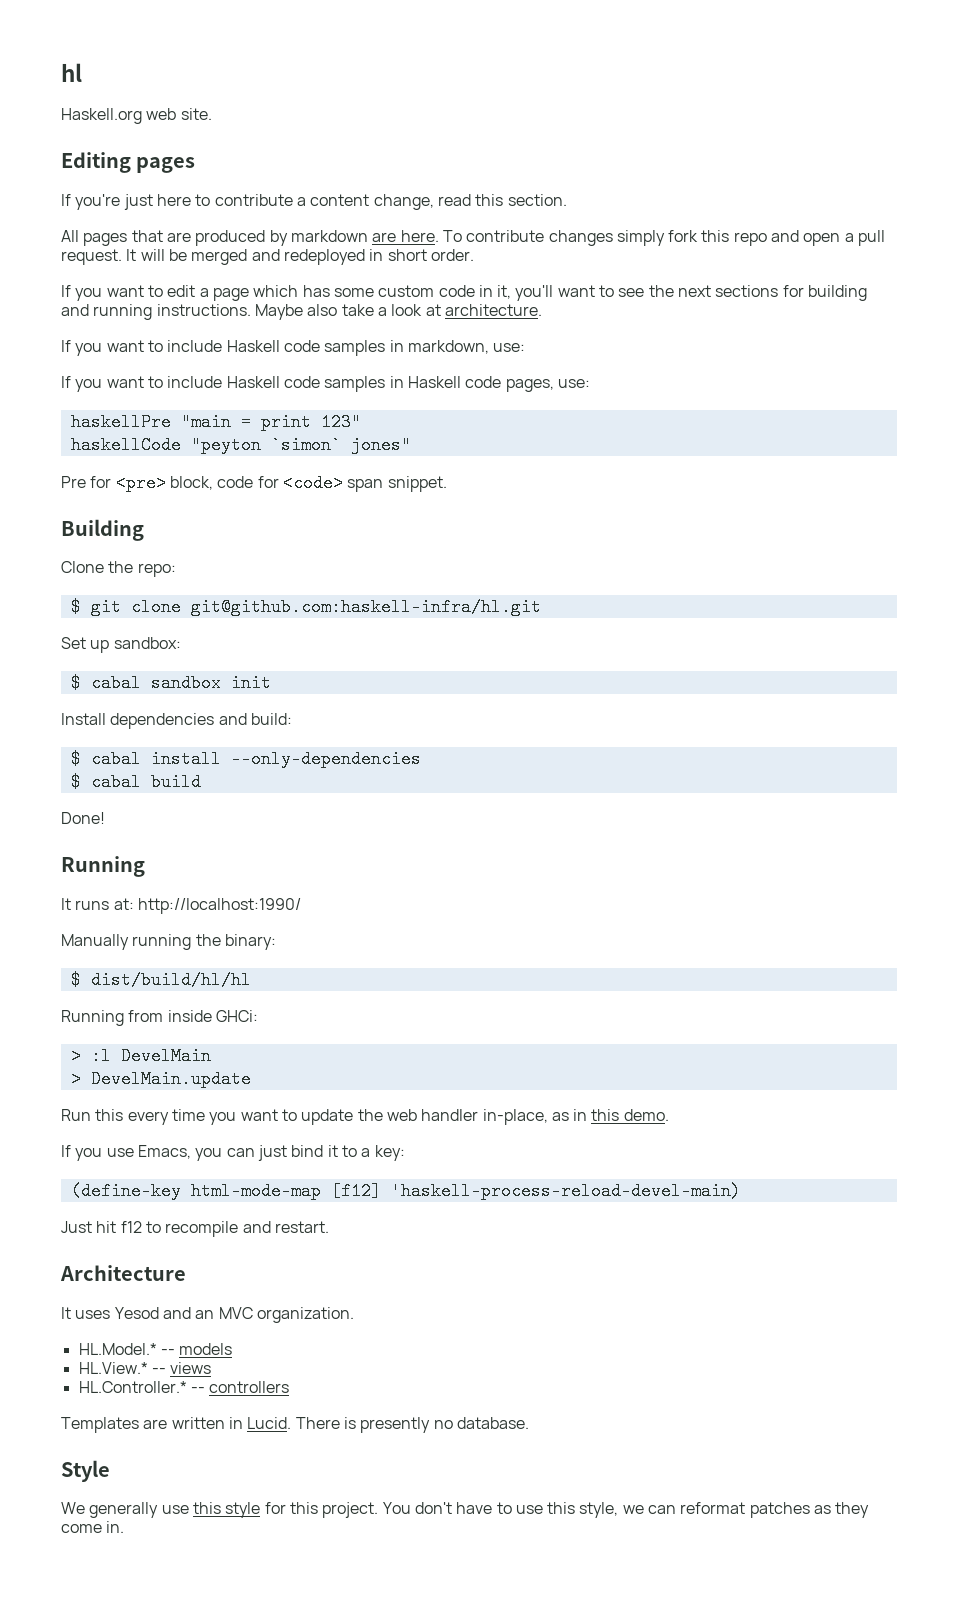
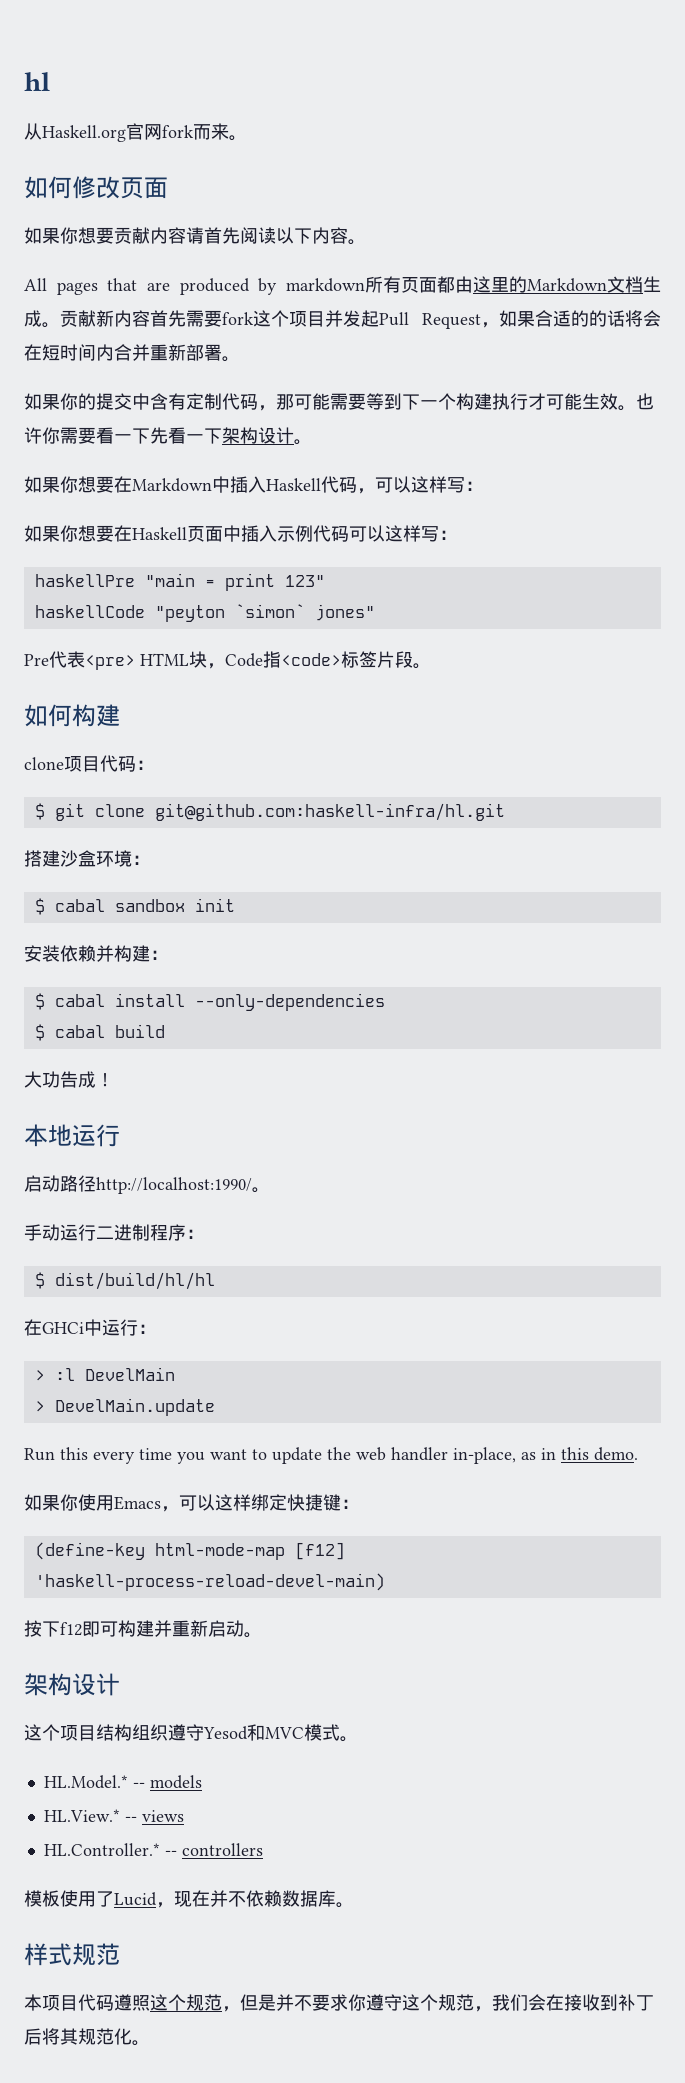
[61,108,212,124] [61,152,196,173] [61,194,567,210] Haskell.org web site. // Editing pages // If you're just here to contribute a content change, read this section. -> [24,123,247,142] [24,176,168,199] [24,227,366,245] 从Haskell.org官网fork而来。 // 如何修改页面 // 如果你想要贡献内容请首先阅读以下内容。
[372,230,886,246] [61,249,474,265] [61,285,868,301] [61,304,542,320] [61,340,526,356] [61,376,590,392] are here. To contribute changes simply fork this repo and open a pull request. It will be merged and redeployed in short order. // If you want to edit a page which has some custom code in it, you'll want to see the next sections for building and running instructions. Maybe also take a look at architecture. // If you want to include Haskell code samples in markdown, use: // If you want to include Haskell code samples in Haskell code pages, use: -> [365,276,661,293] [24,310,661,329] [24,344,240,362] [24,393,654,411] [24,427,312,445] [24,476,483,494] [24,525,457,542] 所有页面都由这里的Markdown文档生成。贡献新内容首先需要fork这个项目并发起Pull Request，如果合适的的话将会在短时间内合并重新部署。 // 如果你的提交中含有定制代码，那可能需要等到下一个构建执行才可能生效。也许你需要看一下先看一下架构设计。 // 如果你想要在Markdown中插入Haskell代码，可以这样写： // 如果你想要在Haskell页面中插入示例代码可以这样写：
[90,474,447,492] [61,519,144,541] [61,561,176,577] for <pre> block, code for <code> span snippet. // Building // Clone the repo: -> [49,651,431,670] [24,704,120,727] [24,755,154,772] 代表<pre> HTML块，Code指<code>标签片段。 // 如何构建 // clone项目代码：
[61,637,181,653] Set up sandbox: -> [24,850,150,867] 搭建沙盒环境：
[61,713,292,729] Install dependencies and build: -> [24,945,168,962] 安装依赖并构建：
[61,812,105,824] [61,856,145,877] [61,898,301,914] [61,934,276,950] [70,971,251,989] [61,1010,258,1026] Done! // Running // It runs at: http://localhost:1990/ // Manually running the binary: // $ dist/build/hl/hl // Running from inside GHCi: -> [24,1071,114,1088] [24,1124,120,1147] [24,1175,270,1194] [24,1224,204,1241] [34,1272,215,1290] [24,1319,156,1336] 大功告成！ // 本地运行 // 启动路径http://localhost:1990/。 // 手动运行二进制程序： // $ dist/build/hl/hl // 在GHCi中运行：
[61,1145,405,1161] [70,1182,741,1200] [61,1221,329,1237] [60,1265,186,1281] [61,1307,354,1323] If you use Emacs, you can just bind it to a key: // (define-key html-mode-map [f12] 'haskell-process-reload-devel-main) // Just hit f12 to recompile and restart. // Architecture // It uses Yesod and an MVC organization. -> [24,1494,359,1512] [34,1542,345,1560] [34,1573,385,1591] [24,1620,262,1638] [24,1673,120,1696] [24,1724,358,1742] 如果你使用Emacs，可以这样绑定快捷键： // (define-key html-mode-map [f12] 'haskell-process-reload-devel-main) // 按下f12即可构建并重新启动。 // 架构设计 // 这个项目结构组织遵守Yesod和MVC模式。
[61,1417,529,1433] [61,1460,110,1482] [61,1502,870,1518] [61,1521,125,1533] Templates are written in Lucid. There is presently no database. // Style // We generally use this style for this project. You don't have to use this style, we can reformat patches as they come in. -> [24,1890,354,1908] [24,1943,120,1966] [24,1994,654,2012] [24,2028,150,2046] 模板使用了Lucid，现在并不依赖数据库。 // 样式规范 // 本项目代码遵照这个规范，但是并不要求你遵守这个规范，我们会在接收到补丁后将其规范化。

